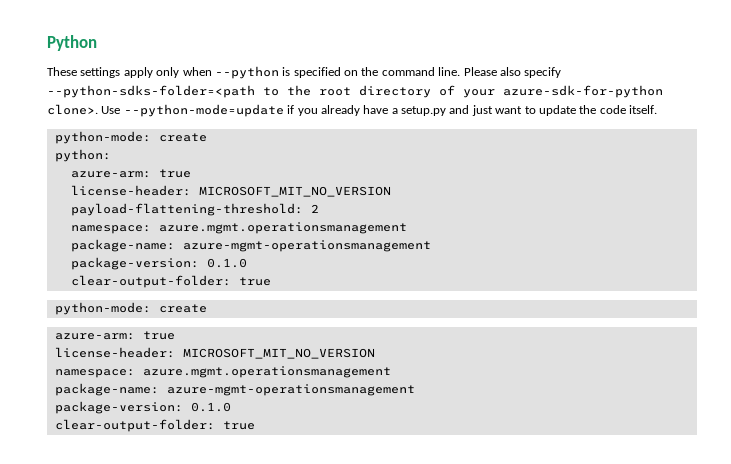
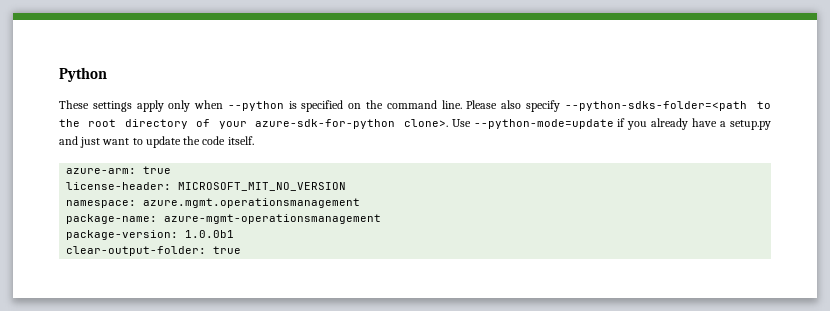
[54,131,207,144] [54,149,111,162] [70,169,191,178] [70,185,391,197] [70,203,319,216] [70,222,407,234] [70,239,431,252] [70,257,247,270] [70,275,271,288] [54,302,207,315] // python-mode: create // python: // azure-arm: true // license-header: MICROSOFT_MIT_NO_VERSION // payload-flattening-threshold: 2 // namespace: azure.mgmt.operationsmanagement // package-name: azure-mgmt-operationsmanagement // package-version: 0.1.0 // clear-output-folder: true // python-mode: create -> (254, 140) none
[190,402,231,412] 0.1.0 -> [185,230,235,238] 1.0.0b1

